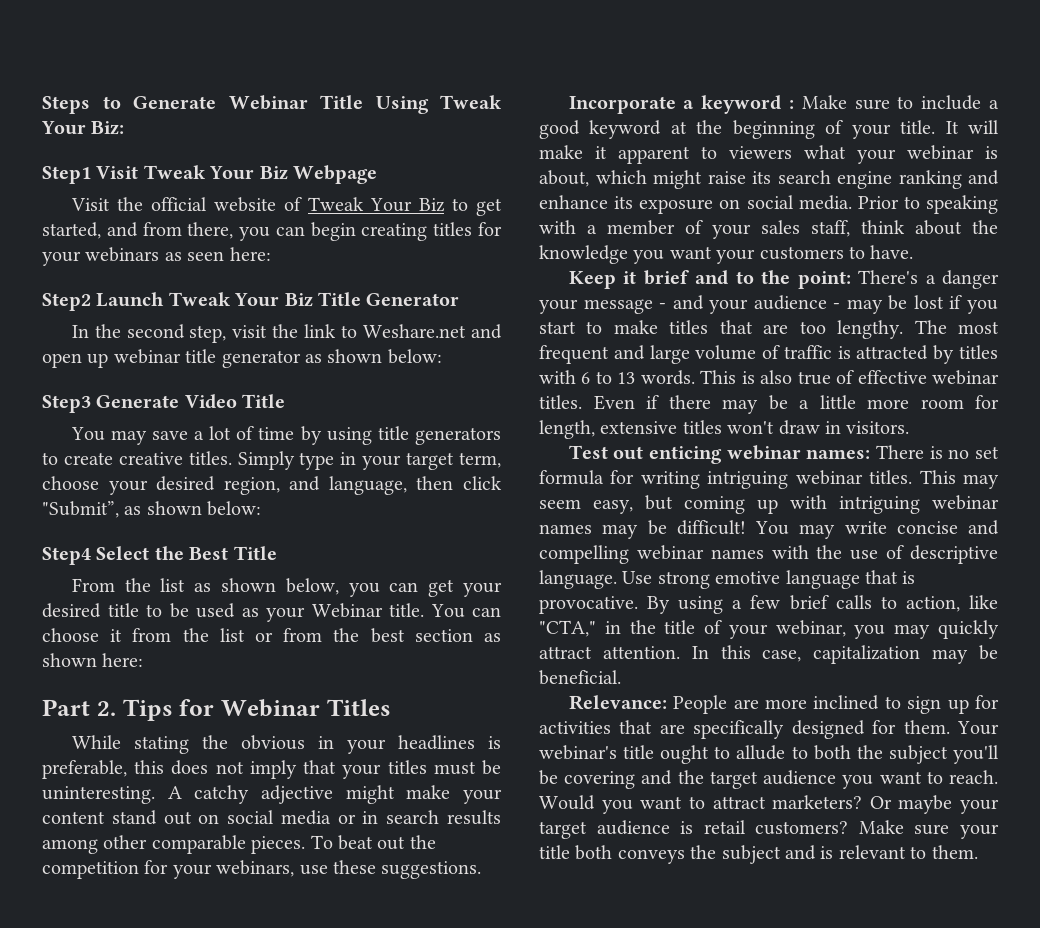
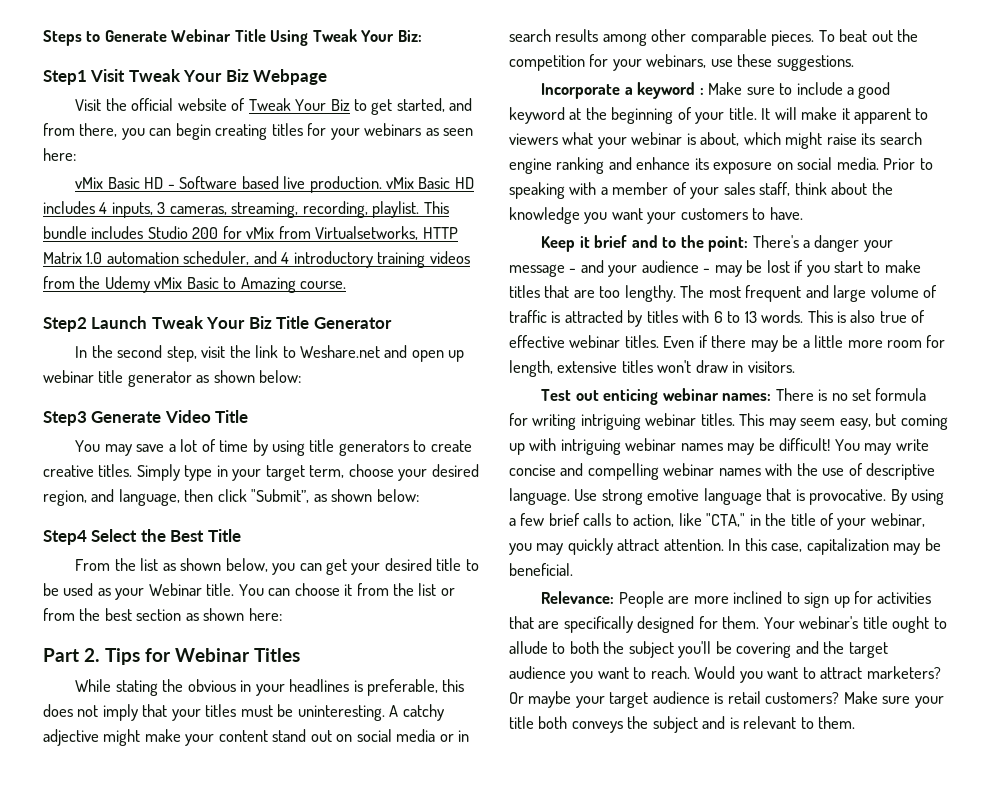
(271, 254) none -> [75,176,474,193] [43,201,449,218] [43,226,458,240] [43,251,470,268] [43,276,347,293] // vMix Basic HD - Software based live production. vMix Basic HD includes 4 inputs, 3 cameras, streaming, recording, playlist. This bundle includes Studio 200 for vMix from Virtualsetworks, HTTP Matrix 1.0 automation scheduler, and 4 introductory training videos from the Udemy vMix Basic to Amazing course.

